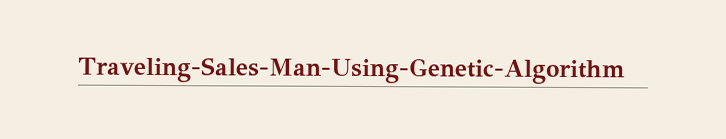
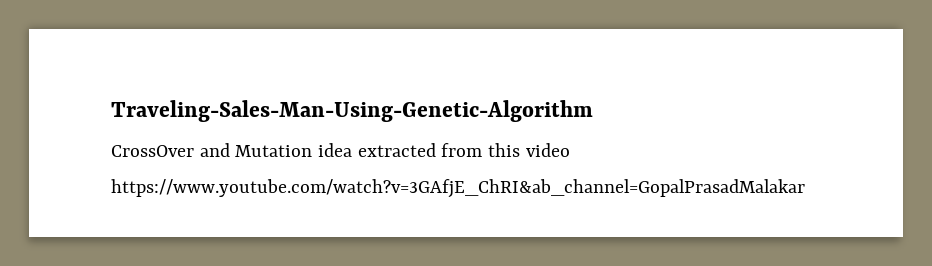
(626, 70) none -> [111,143,570,157] [111,179,805,198] // CrossOver and Mutation idea extracted from this video https://www.youtube.com/watch?v=3GAfjE_ChRI&ab_channel=GopalPrasadMalakar

